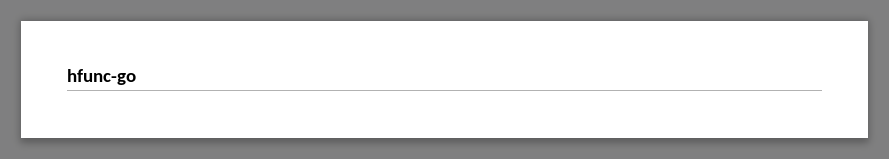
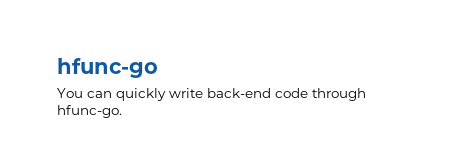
(136, 77) none -> [57,88,366,101] [57,105,122,118] // You can quickly write back-end code through hfunc-go.

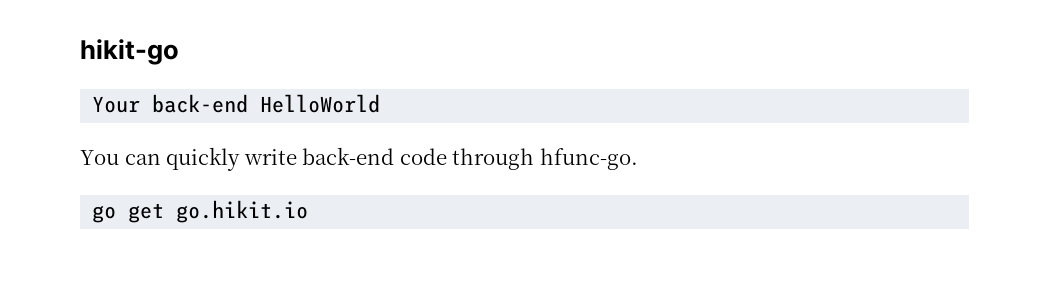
[57,58,158,78] hfunc-go -> [80,39,179,65] [92,94,381,113] hikit-go // Your back-end HelloWorld
(122, 111) none -> [92,200,309,223] // go get go.hikit.io

